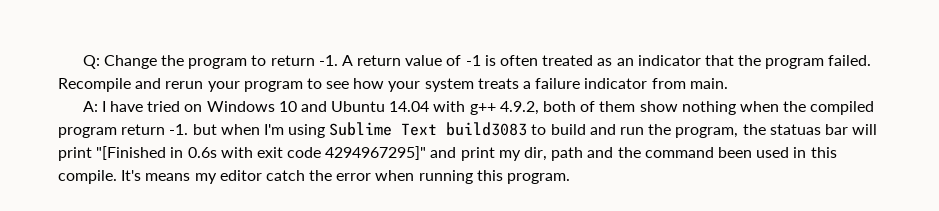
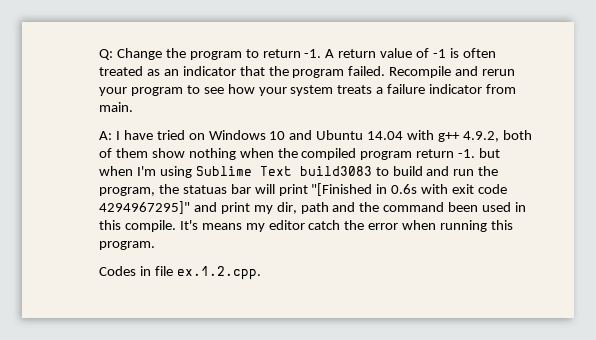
(571, 178) none -> [99,266,261,280] // Codes in file ex.1.2.cpp.

